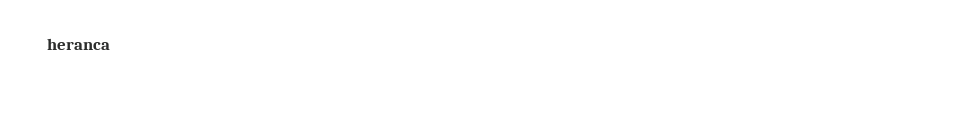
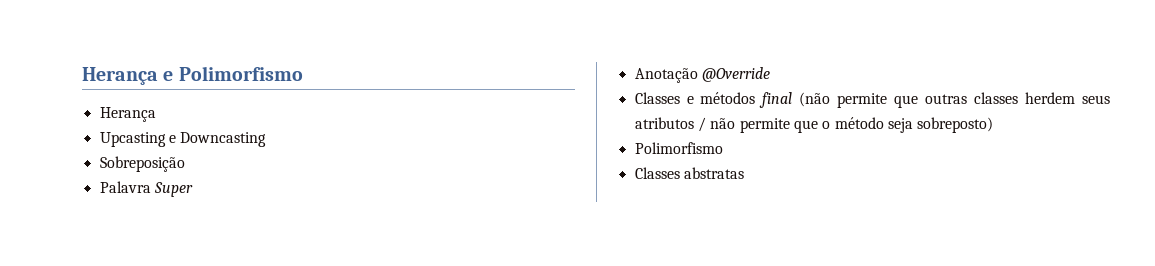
[47,38,110,50] heranca -> [82,66,303,85] [99,107,156,122] [99,132,267,147] [99,156,185,172] [99,181,193,197] [634,67,770,83] [634,92,1110,108] [634,117,994,133] [634,142,723,154] [634,167,744,179] Herança e Polimorfismo // Herança // Upcasting e Downcasting // Sobreposição // Palavra Super // Anotação @Override // Classes e métodos final (não permite que outras classes herdem seus atributos / não permite que o método seja sobreposto) // Polimorfismo // Classes abstratas

